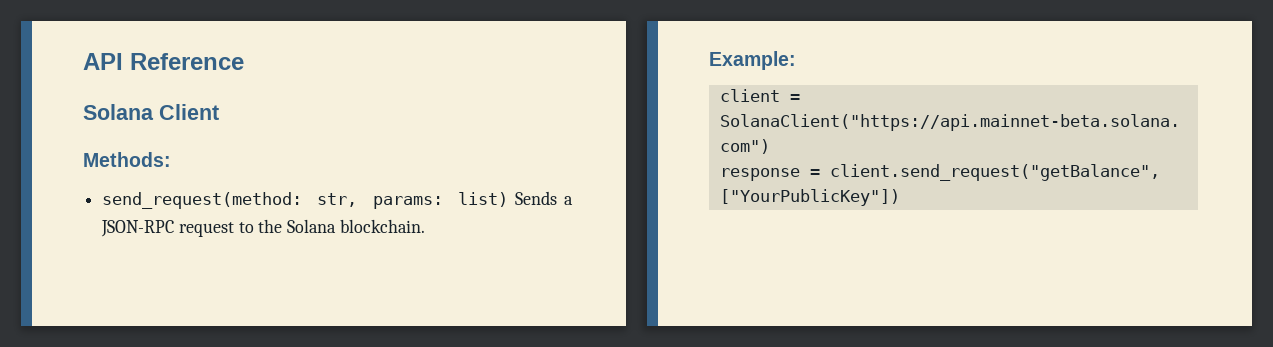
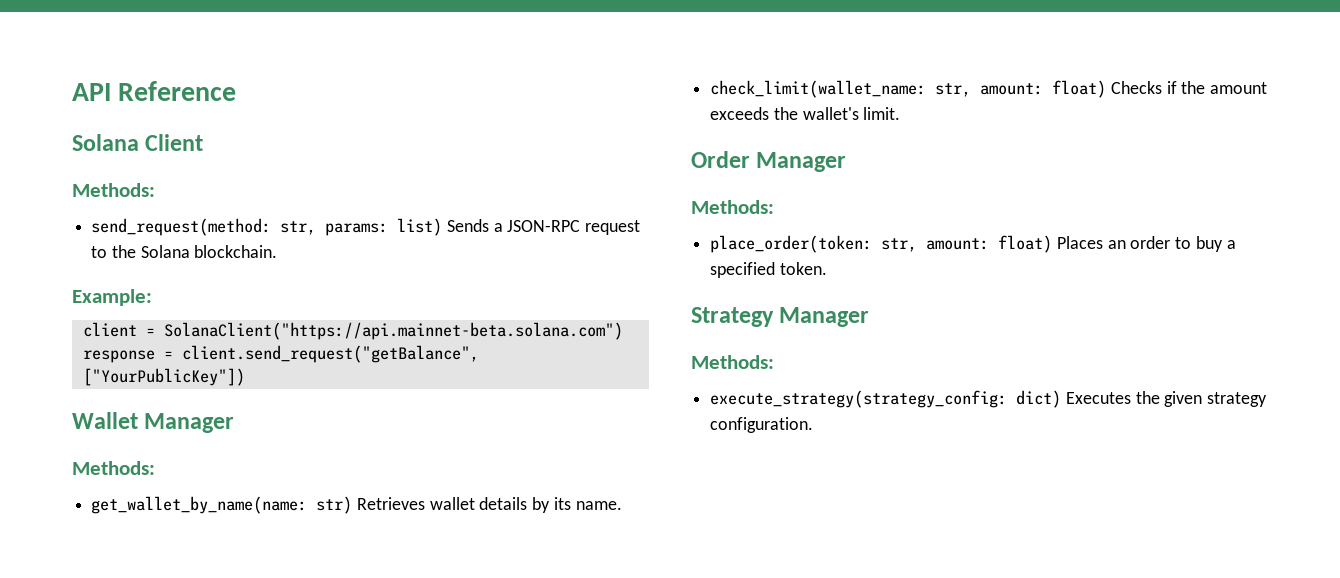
(900, 197) none -> [72,412,235,433] [72,461,155,475] [91,496,622,514] [710,80,1268,98] [710,107,901,120] [691,151,847,172] [691,200,774,214] [710,235,1236,253] [710,262,827,278] [691,307,870,327] [691,355,774,369] [710,390,1268,408] [710,417,814,433] // Wallet Manager // Methods: // get_wallet_by_name(name: str) Retrieves wallet details by its name. // check_limit(wallet_name: str, amount: float) Checks if the amount exceeds the wallet's limit. // Order Manager // Methods: // place_order(token: str, amount: float) Places an order to buy a specified token. // Strategy Manager // Methods: // execute_strategy(strategy_config: dict) Executes the given strategy configuration.

